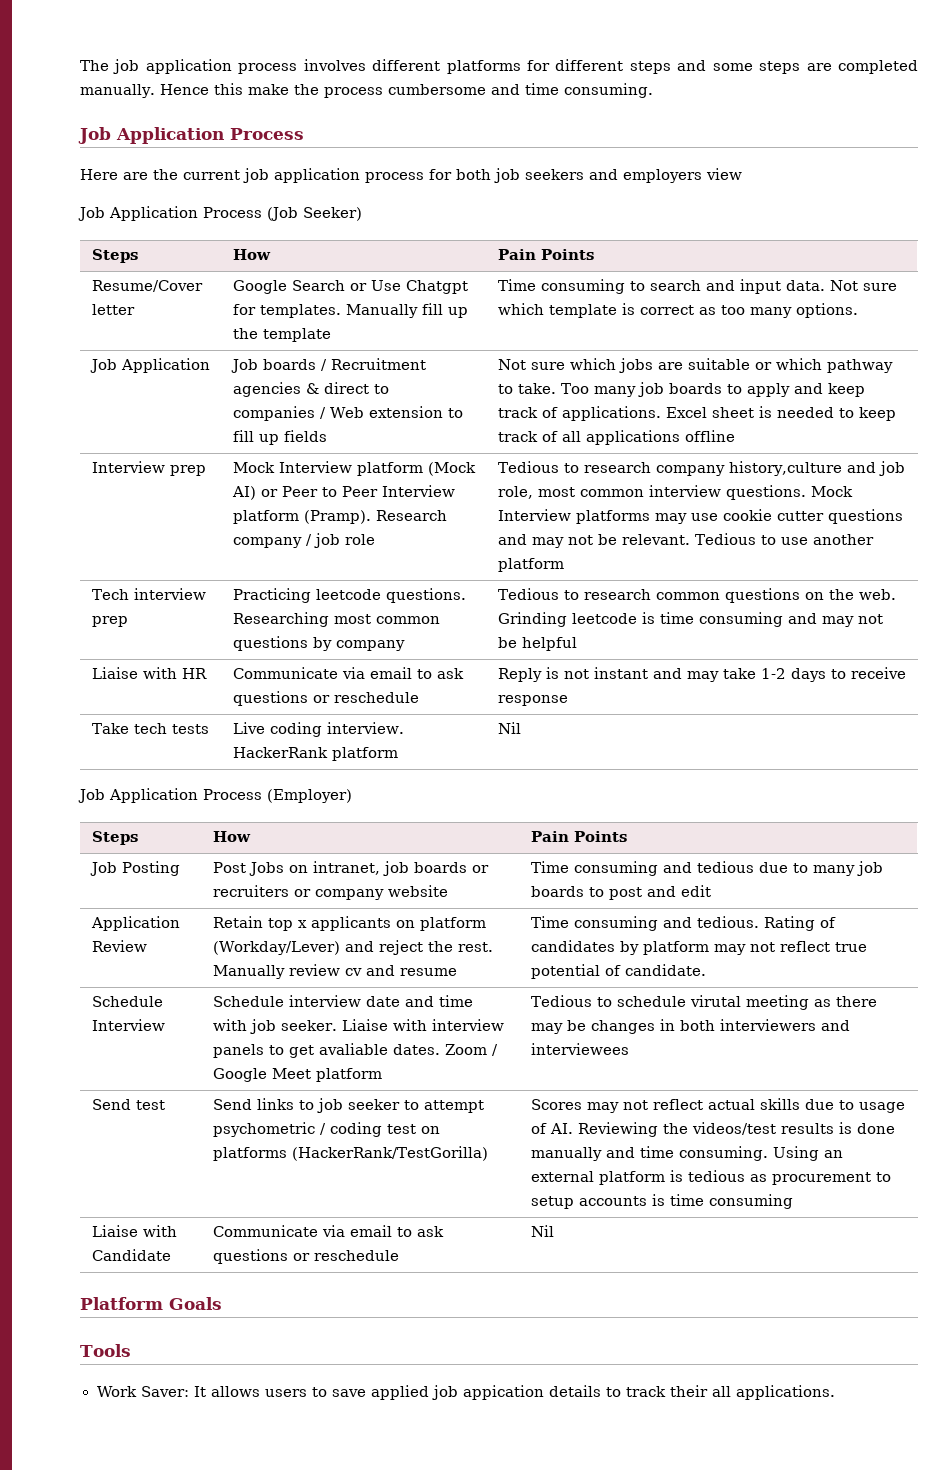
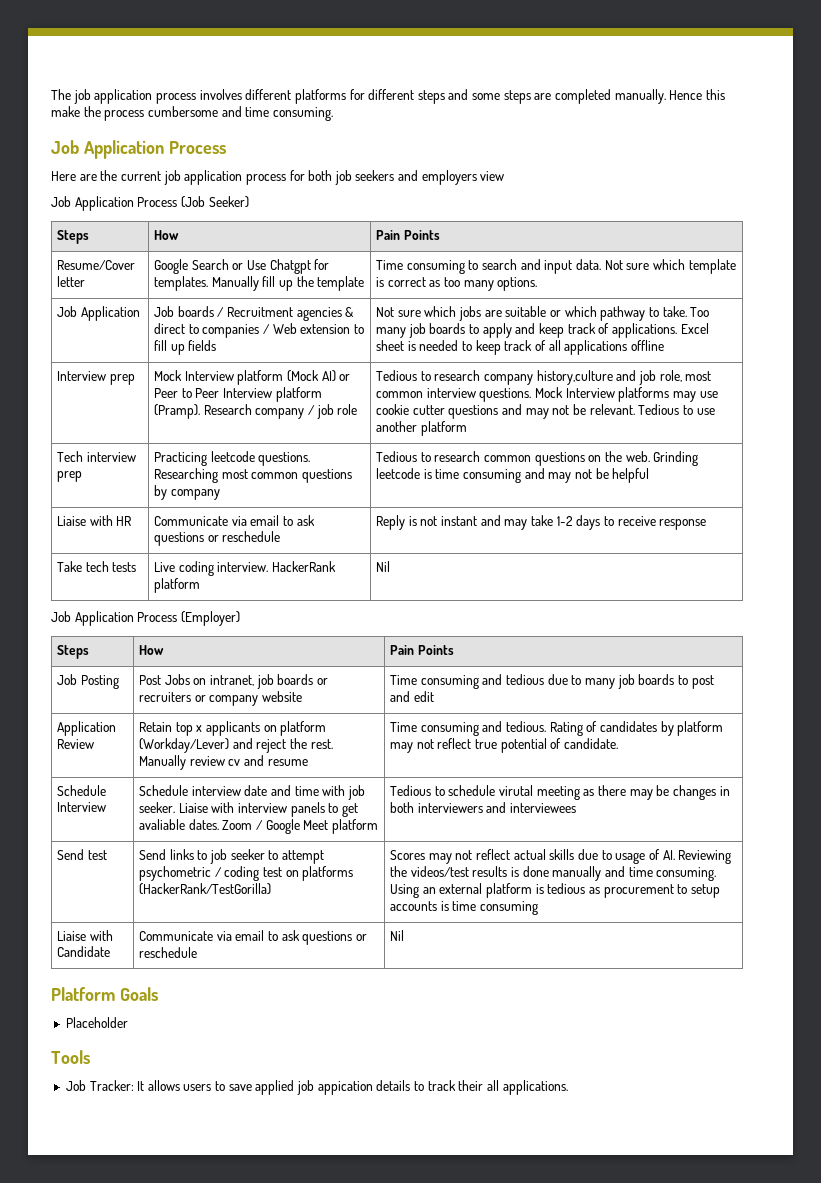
(222, 1303) none -> [65,1017,128,1028] // Placeholder
[96,1386,190,1397] Work Saver: -> [65,1080,134,1091] Job Tracker:

